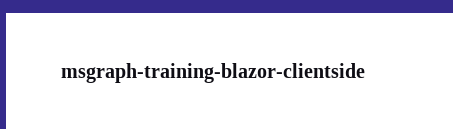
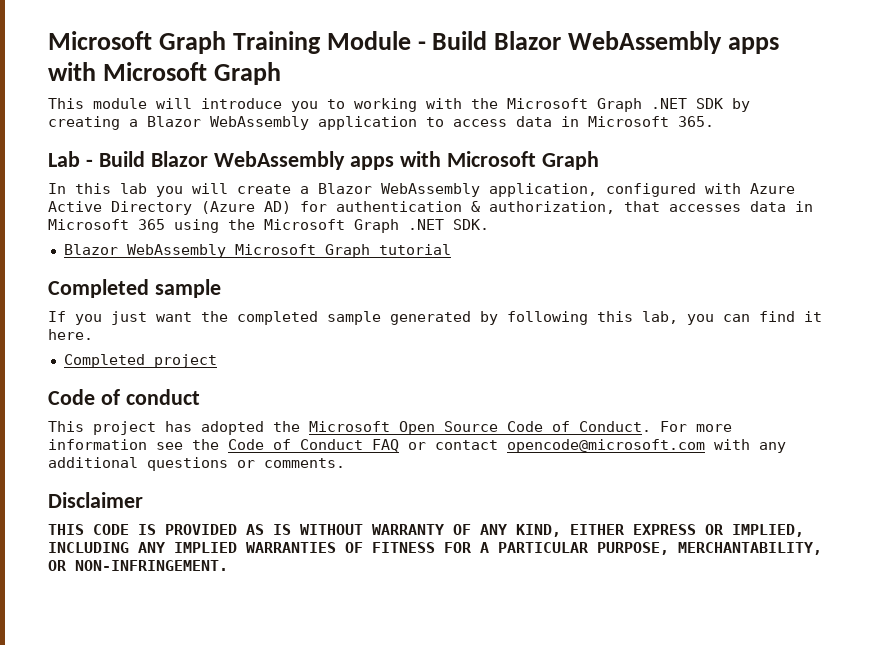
[61,63,365,83] msgraph-training-blazor-clientside -> [48,31,780,54] [48,62,281,85] [48,98,750,112] [48,116,714,130] [48,151,599,170] [48,183,795,197] [48,201,813,215] [48,219,489,233] [63,244,451,258] [48,279,221,298] [48,311,822,325] [48,329,93,340] [63,354,217,368] [48,389,200,405] [48,421,732,435] [48,439,786,453] [48,457,345,471] [48,492,143,508] [48,524,804,537] [48,542,822,555] [48,560,228,571] Microsoft Graph Training Module - Build Blazor WebAssembly apps with Microsoft Graph // This module will introduce you to working with the Microsoft Graph .NET SDK by creating a Blazor WebAssembly application to access data in Microsoft 365. // Lab - Build Blazor WebAssembly apps with Microsoft Graph // In this lab you will create a Blazor WebAssembly application, configured with Azure Active Directory (Azure AD) for authentication & authorization, that accesses data in Microsoft 365 using the Microsoft Graph .NET SDK. // Blazor WebAssembly Microsoft Graph tutorial // Completed sample // If you just want the completed sample generated by following this lab, you can find it here. // Completed project // Code of conduct // This project has adopted the Microsoft Open Source Code of Conduct. For more information see the Code of Conduct FAQ or contact opencode@microsoft.com with any additional questions or comments. // Disclaimer // THIS CODE IS PROVIDED AS IS WITHOUT WARRANTY OF ANY KIND, EITHER EXPRESS OR IMPLIED, INCLUDING ANY IMPLIED WARRANTIES OF FITNESS FOR A PARTICULAR PURPOSE, MERCHANTABILITY, OR NON-INFRINGEMENT.

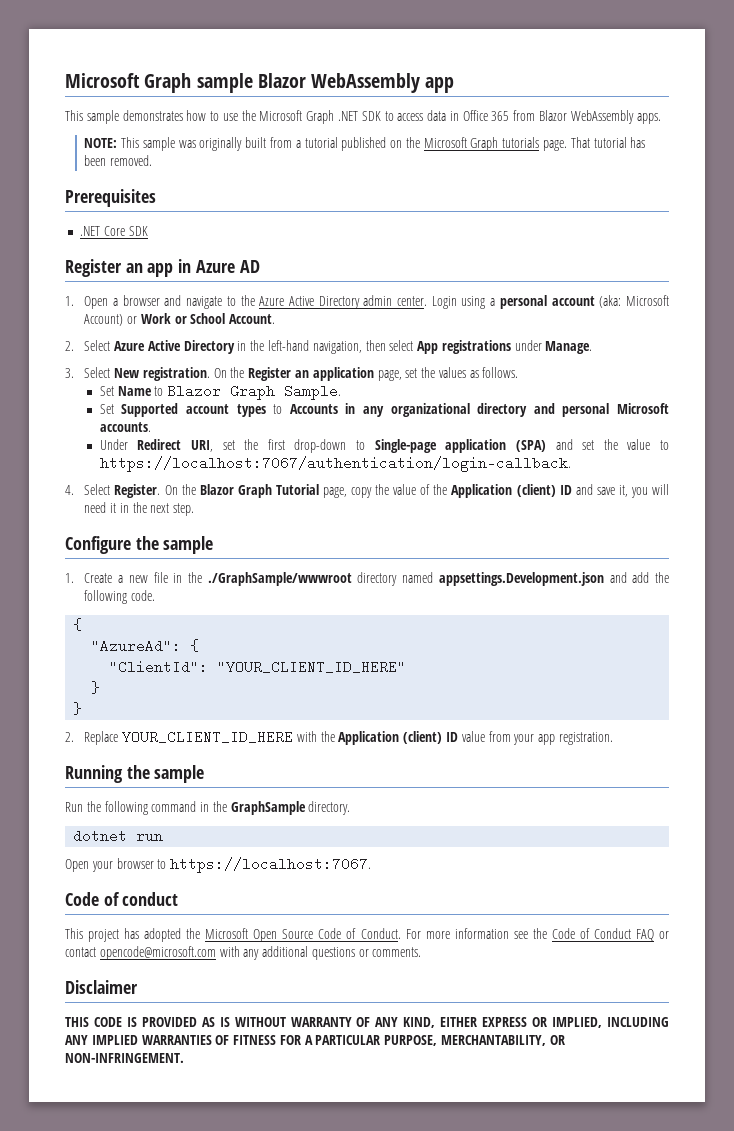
[48,31,780,54] [48,62,281,85] [48,98,462,112] Microsoft Graph Training Module - Build Blazor WebAssembly apps with Microsoft Graph // This module will introduce you to working with -> [65,73,455,93] [65,110,238,124] Microsoft Graph sample Blazor WebAssembly app // This sample demonstrates how to use
[732,98,750,112] [48,116,714,130] [48,151,599,170] [48,183,795,197] [48,201,813,215] [48,219,489,233] [63,244,451,258] [48,279,221,298] [48,311,822,325] [48,329,93,340] [63,354,217,368] by creating a Blazor WebAssembly application to access data in Microsoft 365. // Lab - Build Blazor WebAssembly apps with Microsoft Graph // In this lab you will create a Blazor WebAssembly application, configured with Azure Active Directory (Azure AD) for authentication & authorization, that accesses data in Microsoft 365 using the Microsoft Graph .NET SDK. // Blazor WebAssembly Microsoft Graph tutorial // Completed sample // If you just want the completed sample generated by following this lab, you can find it here. // Completed project -> [384,110,661,124] [84,137,646,151] [84,155,153,166] [65,189,156,207] [80,226,148,236] [65,259,260,277] [65,295,670,309] [84,313,276,326] [65,340,593,354] [65,367,519,381] [99,384,342,400] [99,403,669,417] [99,422,151,432] [99,439,669,453] [99,456,571,472] [65,484,669,498] [84,502,195,516] [65,536,214,554] [65,572,669,586] [84,590,156,604] [73,618,83,631] [91,639,200,653] [109,660,407,674] [91,681,101,694] [73,702,83,715] [65,730,613,745] [65,765,205,783] [65,801,351,815] [73,829,164,843] [65,857,372,873] to access data in Office 365 from Blazor WebAssembly apps. // NOTE: This sample was originally built from a tutorial published on the Microsoft Graph tutorials page. That tutorial has been removed. // Prerequisites // .NET Core SDK // Register an app in Azure AD // 1. Open a browser and navigate to the Azure Active Directory admin center. Login using a personal account (aka: Microsoft Account) or Work or School Account. // 2. Select Azure Active Directory in the left-hand navigation, then select App registrations under Manage. // 3. Select New registration. On the Register an application page, set the values as follows. // Set Name to Blazor Graph Sample. // Set Supported account types to Accounts in any organizational directory and personal Microsoft accounts. // Under Redirect URI, set the first drop-down to Single-page application (SPA) and set the value to https://localhost:7067/authentication/login-callback. // 4. Select Register. On the Blazor Graph Tutorial page, copy the value of the Application (client) ID and save it, you will need it in the next step. // Configure the sample // 1. Create a new file in the ./GraphSample/wwwroot directory named appsettings.Development.json and add the following code. // { // "AzureAd": { // "ClientId": "YOUR_CLIENT_ID_HERE" // } // } // 2. Replace YOUR_CLIENT_ID_HERE with the Application (client) ID value from your app registration. // Running the sample // Run the following command in the GraphSample directory. // dotnet run // Open your browser to https://localhost:7067.

